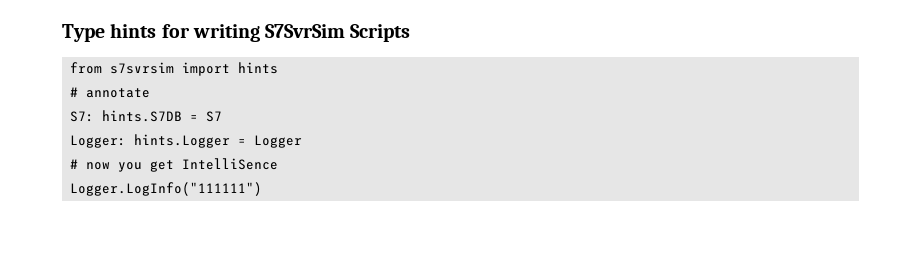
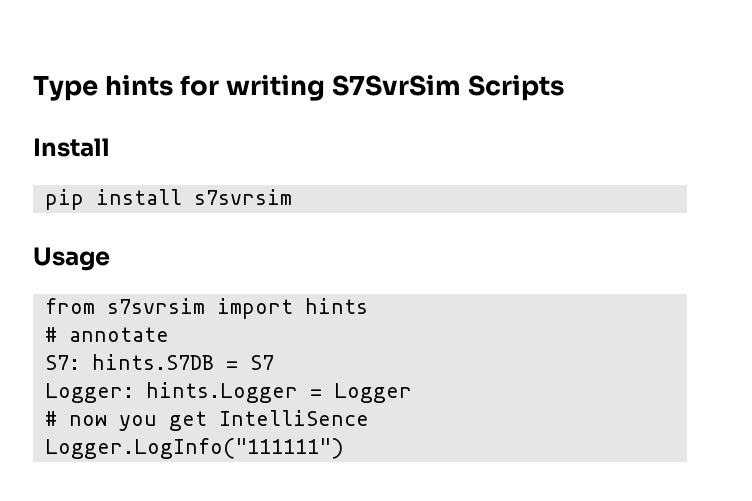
(411, 33) none -> [33,138,110,157] [45,189,293,210] [33,247,110,271] // Install // pip install s7svrsim // Usage

